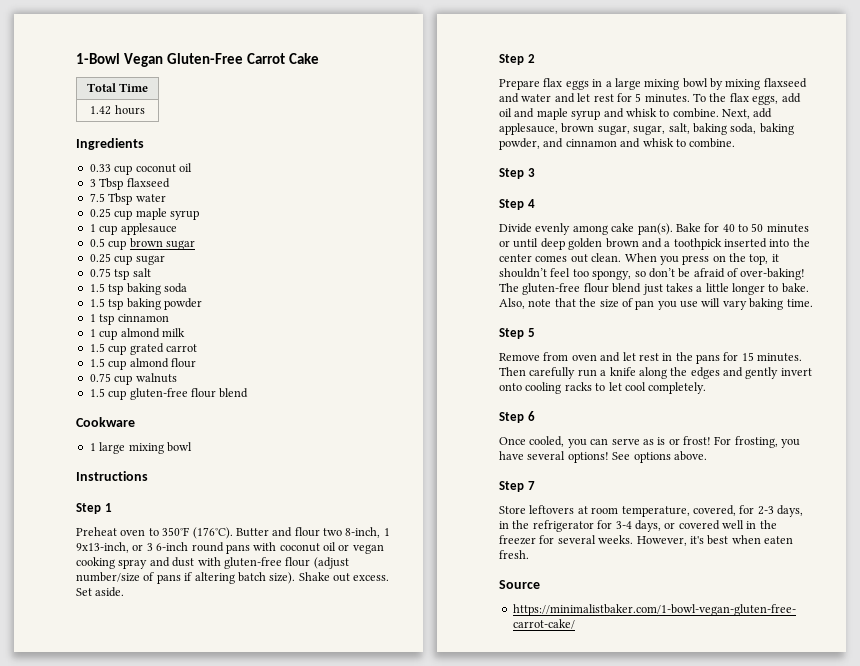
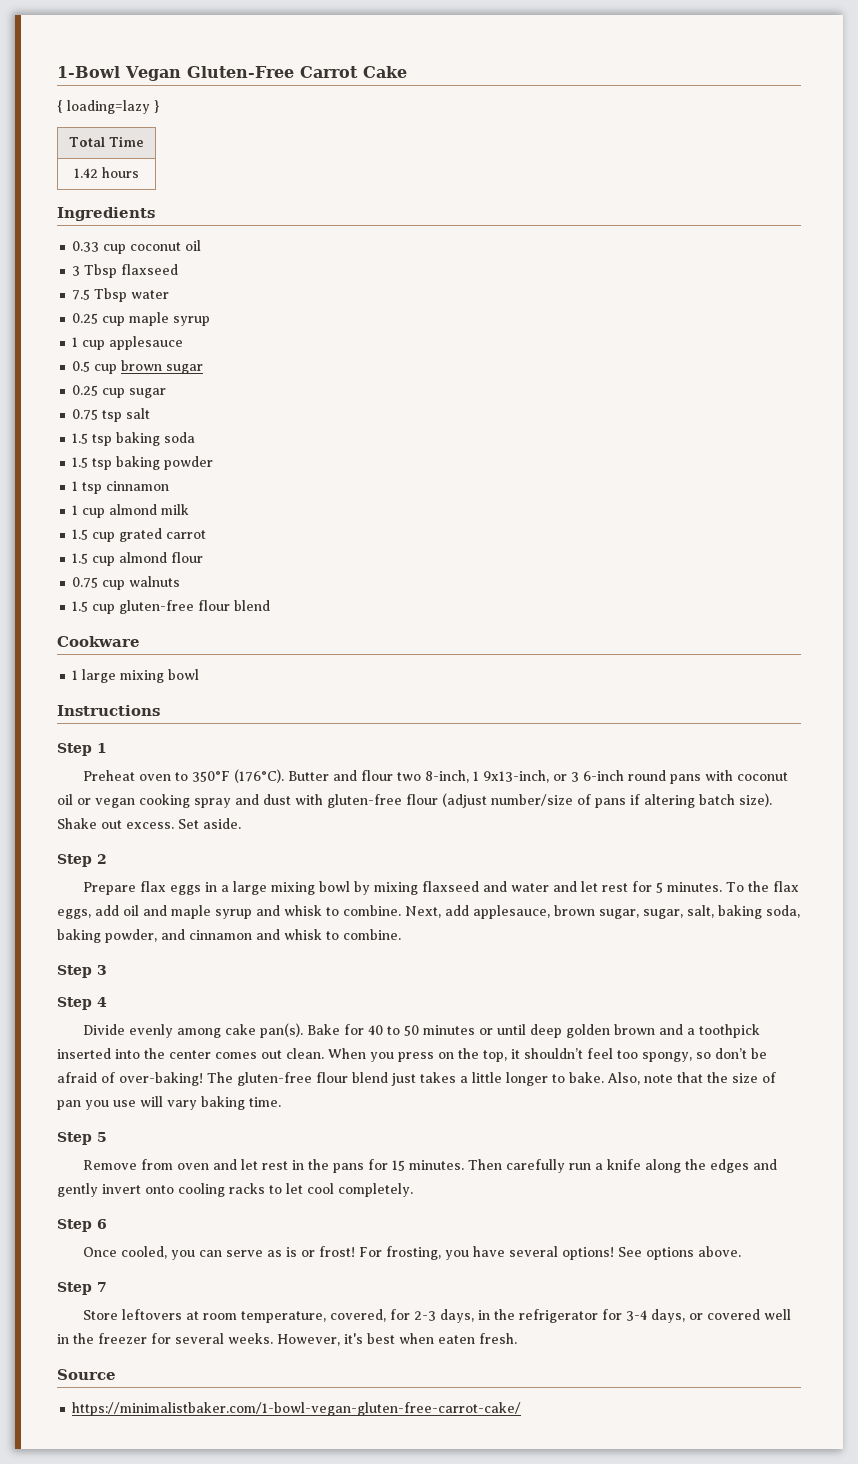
(319, 58) none -> [57,100,159,114] // { loading=lazy }

